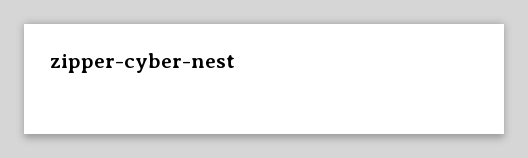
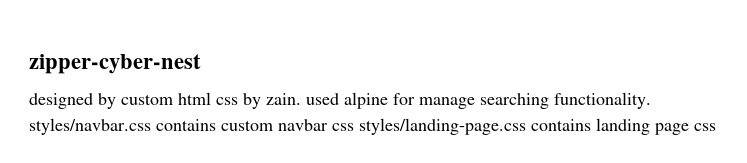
(235, 63) none -> [29,92,651,109] [29,118,716,135] // designed by custom html css by zain. used alpine for manage searching functionality. styles/navbar.css contains custom navbar css styles/landing-page.css contains landing page css

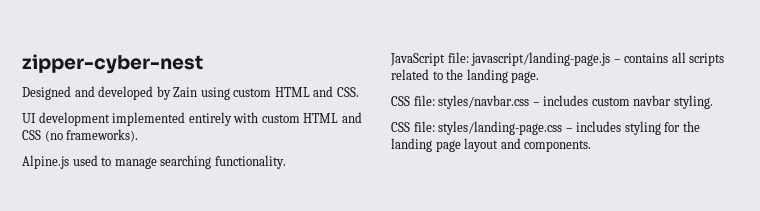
[29,92,651,109] [29,118,716,135] designed by custom html css by zain. used alpine for manage searching functionality. styles/navbar.css contains custom navbar css styles/landing-page.css contains landing page css -> [22,86,359,100] [22,112,362,126] [22,129,139,142] [22,155,286,169] [390,52,725,66] [391,69,540,83] [391,95,713,109] [391,121,700,135] [391,138,592,152] Designed and developed by Zain using custom HTML and CSS. // UI development implemented entirely with custom HTML and CSS (no frameworks). // Alpine.js used to manage searching functionality. // JavaScript file: javascript/landing-page.js – contains all scripts related to the landing page. // CSS file: styles/navbar.css – includes custom navbar styling. // CSS file: styles/landing-page.css – includes styling for the landing page layout and components.

